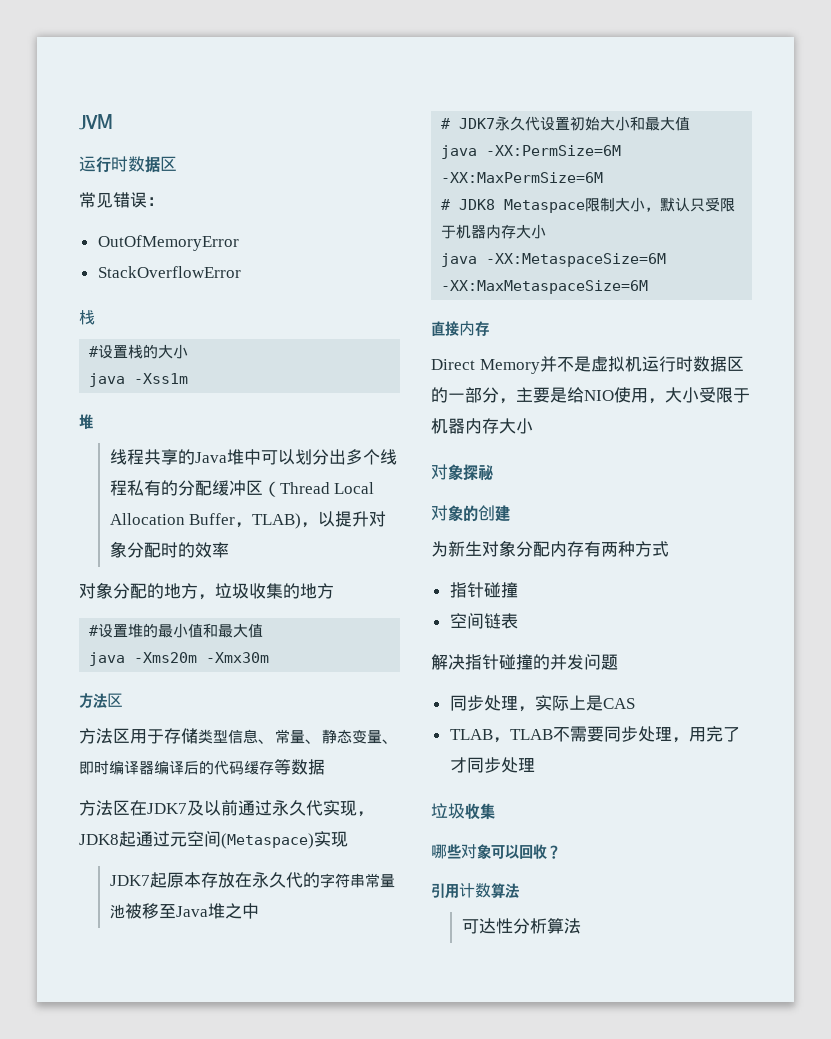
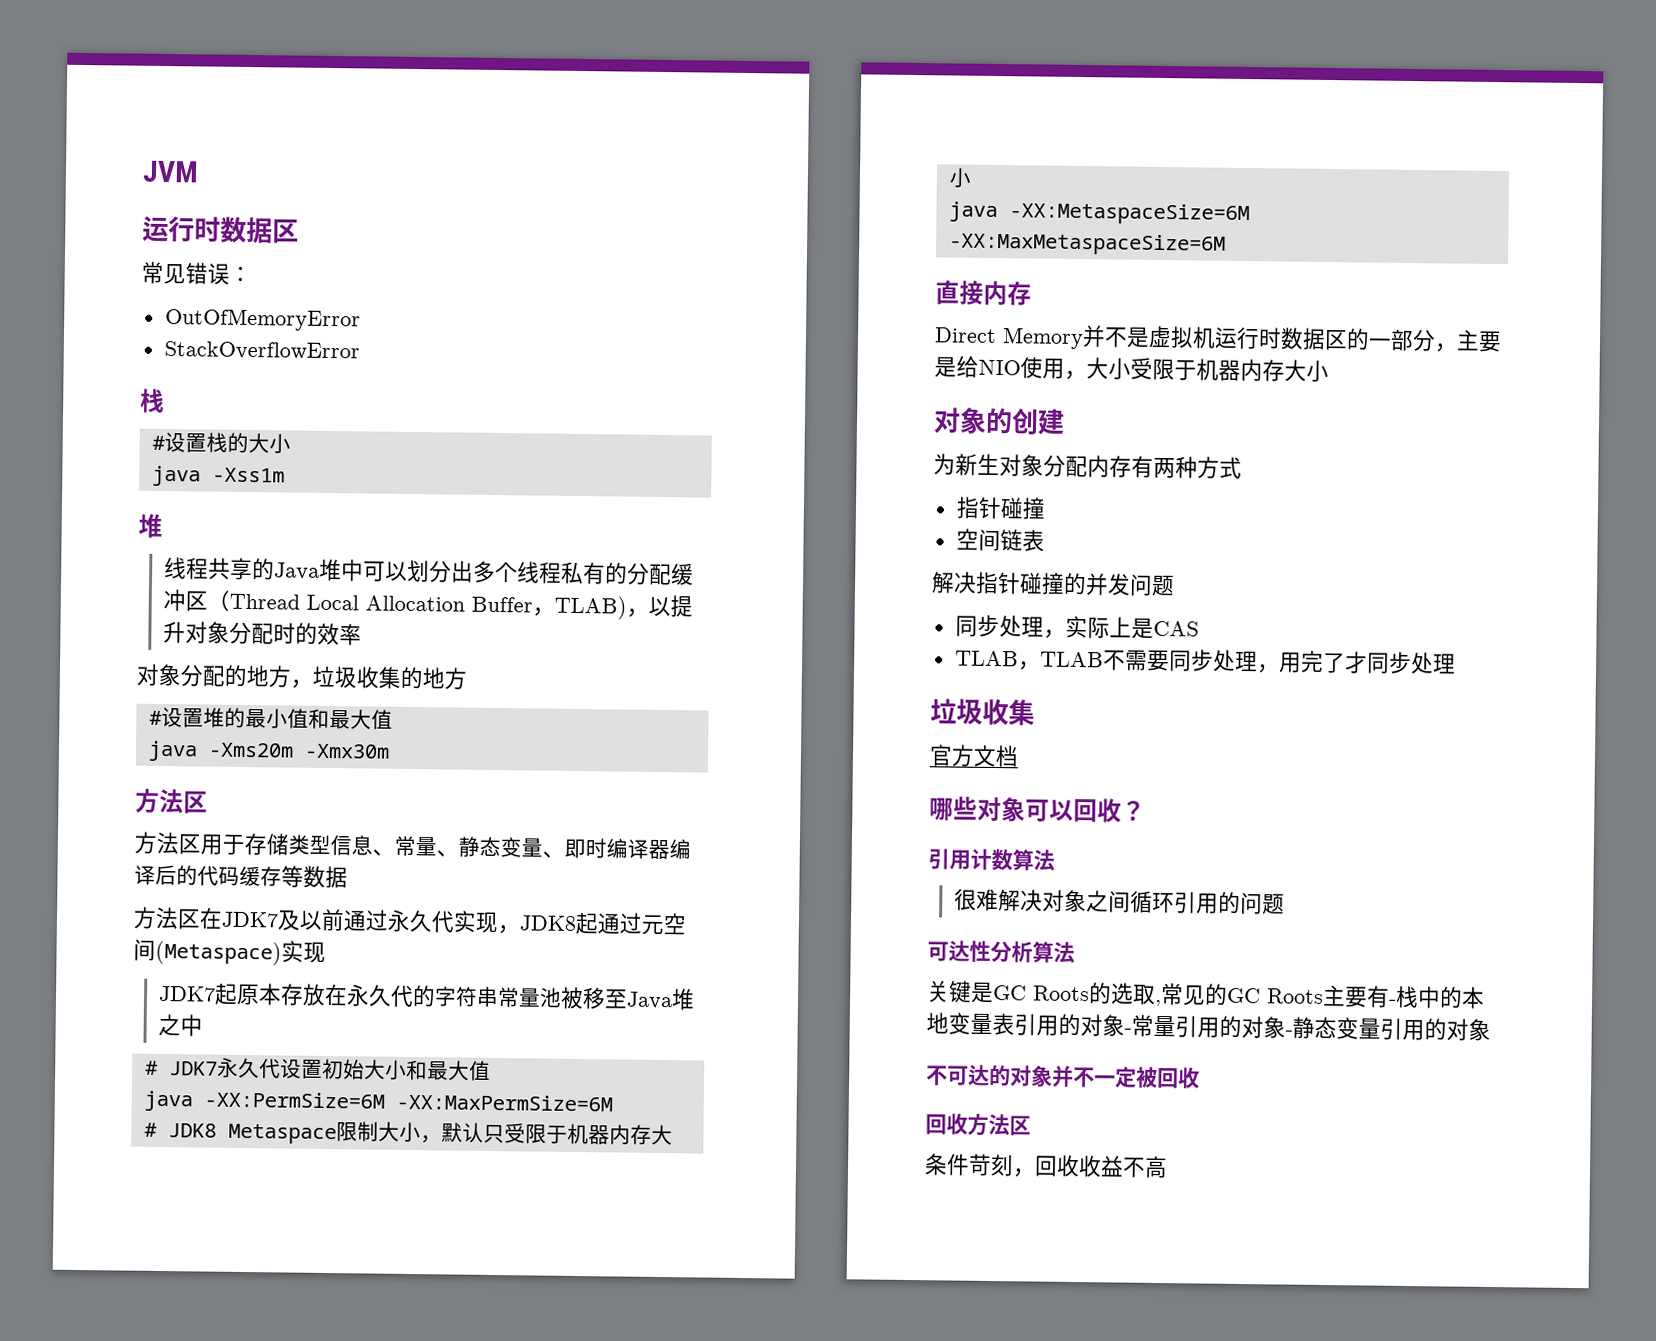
[431,464,493,481] // 对象探秘 -> (1329, 371) none
(495, 811) none -> [929,744,1019,768] // 官方文档
[461,918,581,934] 可达性分析算法 -> [954,888,1286,915] [927,940,1075,963] [927,980,1485,1009] [926,1012,1491,1042] [926,1064,1200,1089] [925,1113,1031,1136] [924,1153,1168,1179] 很难解决对象之间循环引用的问题 // 可达性分析算法 // 关键是GC Roots的选取,常见的GC Roots主要有-栈中的本地变量表引用的对象-常量引用的对象-静态变量引用的对象 // 不可达的对象并不一定被回收 // 回收方法区 // 条件苛刻，回收收益不高

